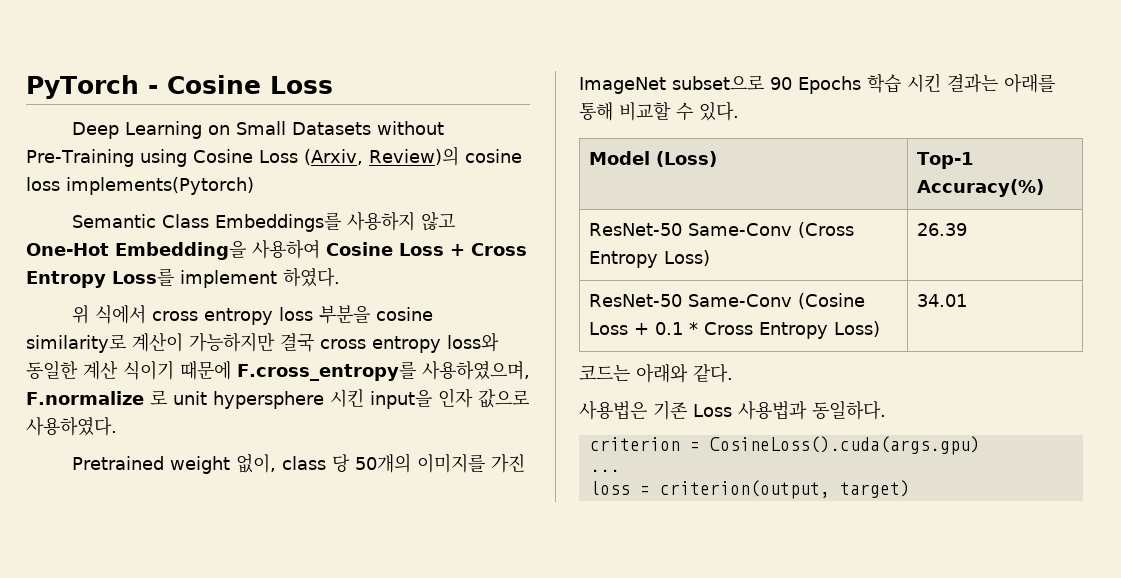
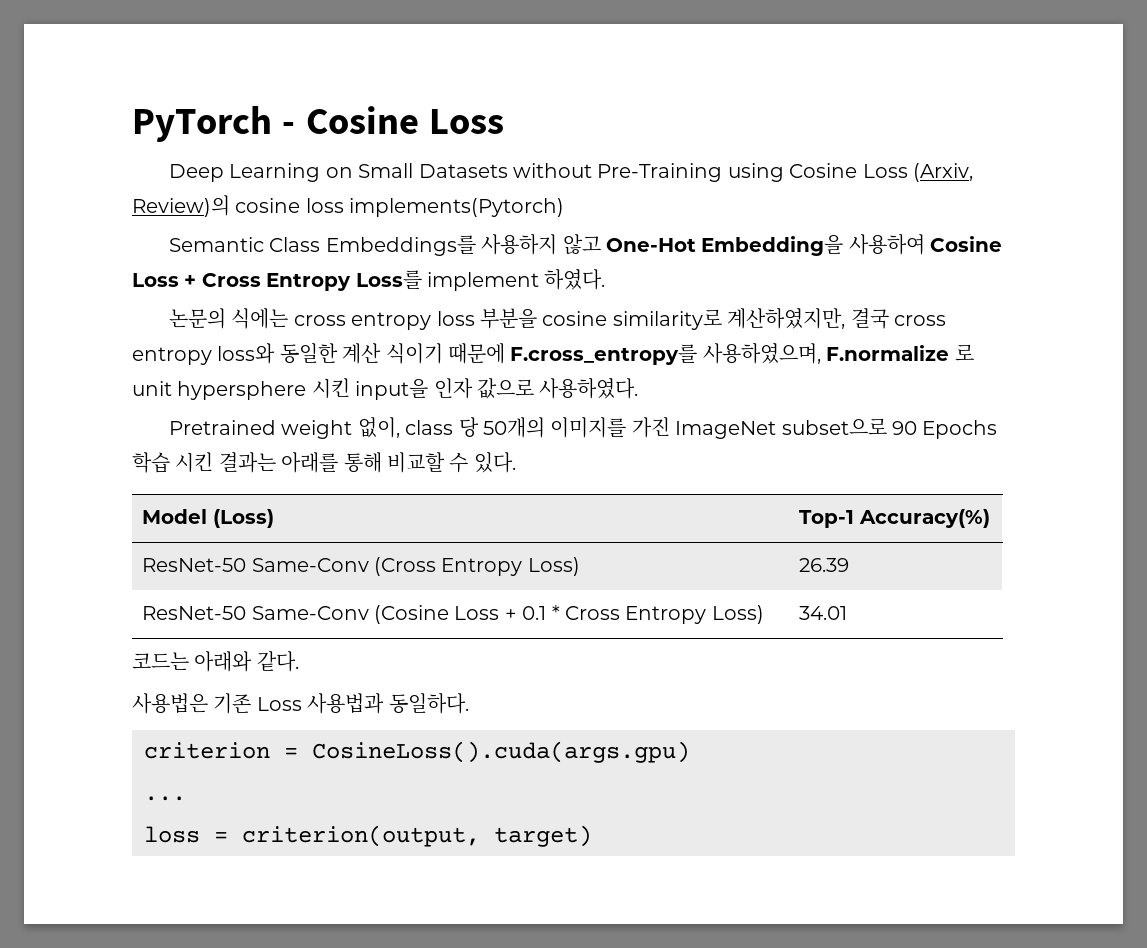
[71,305,146,324] 위 식에서 -> [169,308,289,329] 논문의 식에는
[132,332,275,352] 계산이 가능하지만 -> [727,308,846,329] 계산하였지만,

